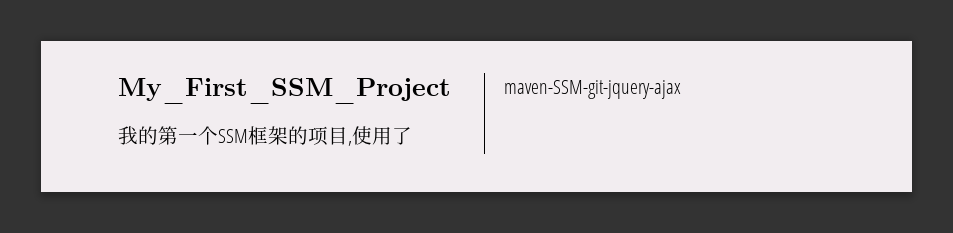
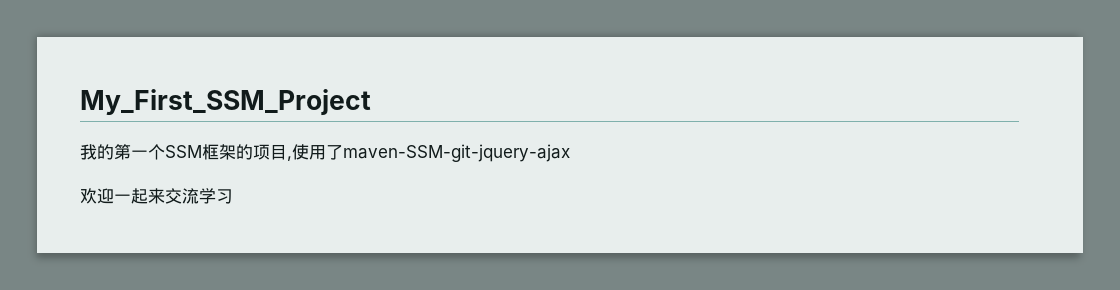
(681, 89) none -> [80,188,233,204] // 欢迎一起来交流学习

